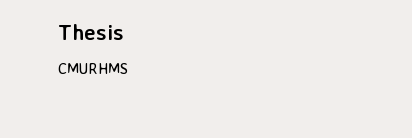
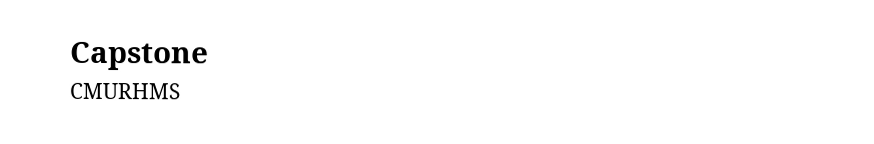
[58,24,124,40] Thesis -> [70,41,209,71] Capstone

